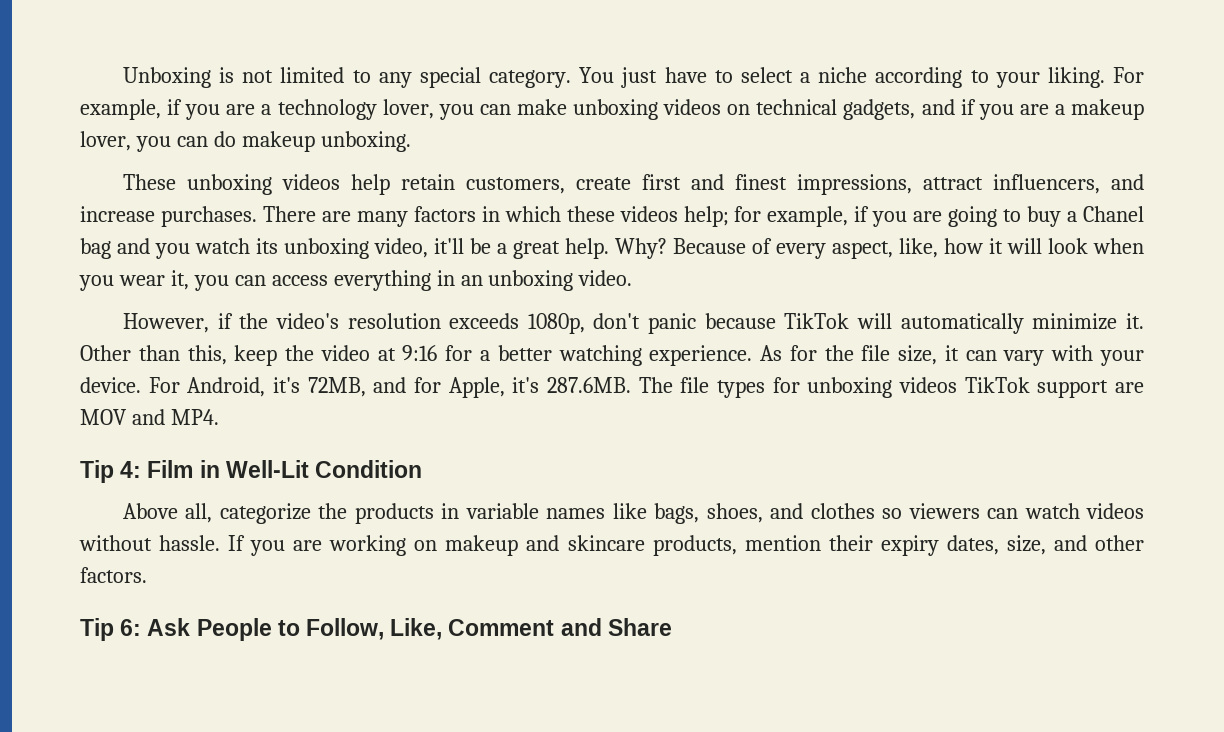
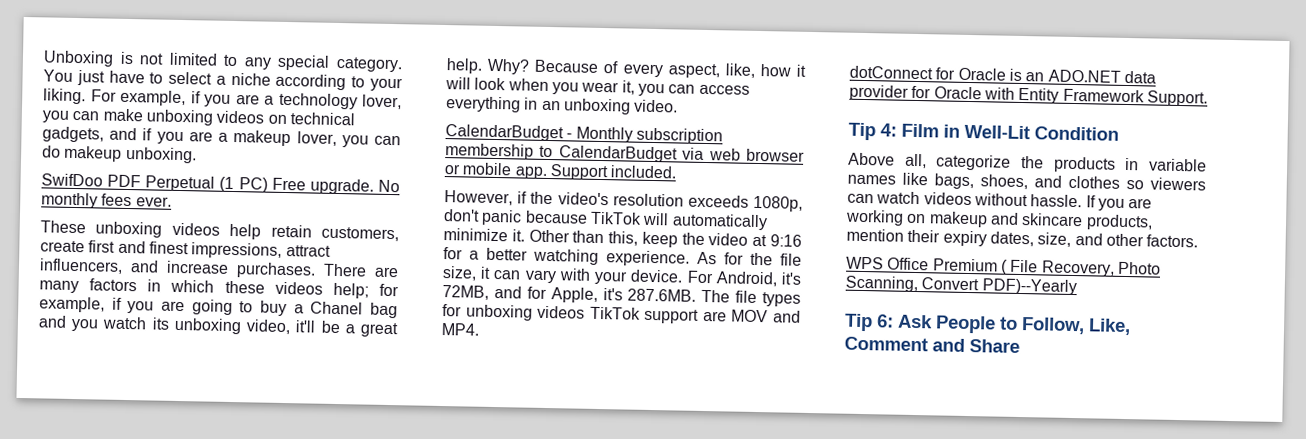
(411, 141) none -> [41,173,400,195] [41,192,172,209] // SwifDoo PDF Perpetual (1 PC) Free upgrade. No monthly fees ever.
(633, 278) none -> [445,124,723,145] [445,143,805,163] [444,162,678,181] // CalendarBudget - Monthly subscription membership to CalendarBudget via web browser or mobile app. Support included.
(219, 417) none -> [849,65,1156,84] [849,84,1208,107] // dotConnect for Oracle is an ADO.NET data provider for Oracle with Entity Framework Support.
(147, 575) none -> [846,256,1161,277] [845,275,1077,296] // WPS Office Premium ( File Recovery, Photo Scanning, Convert PDF)--Yearly

